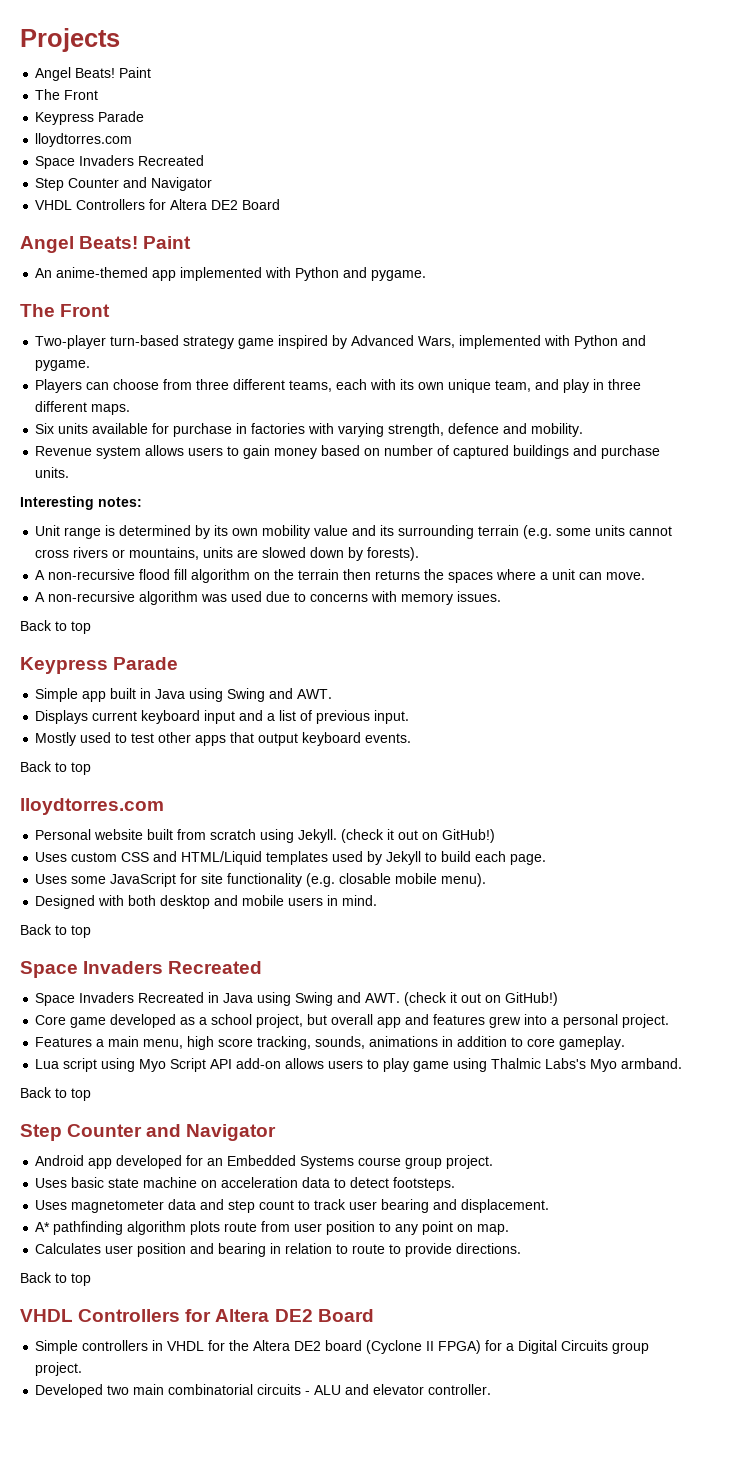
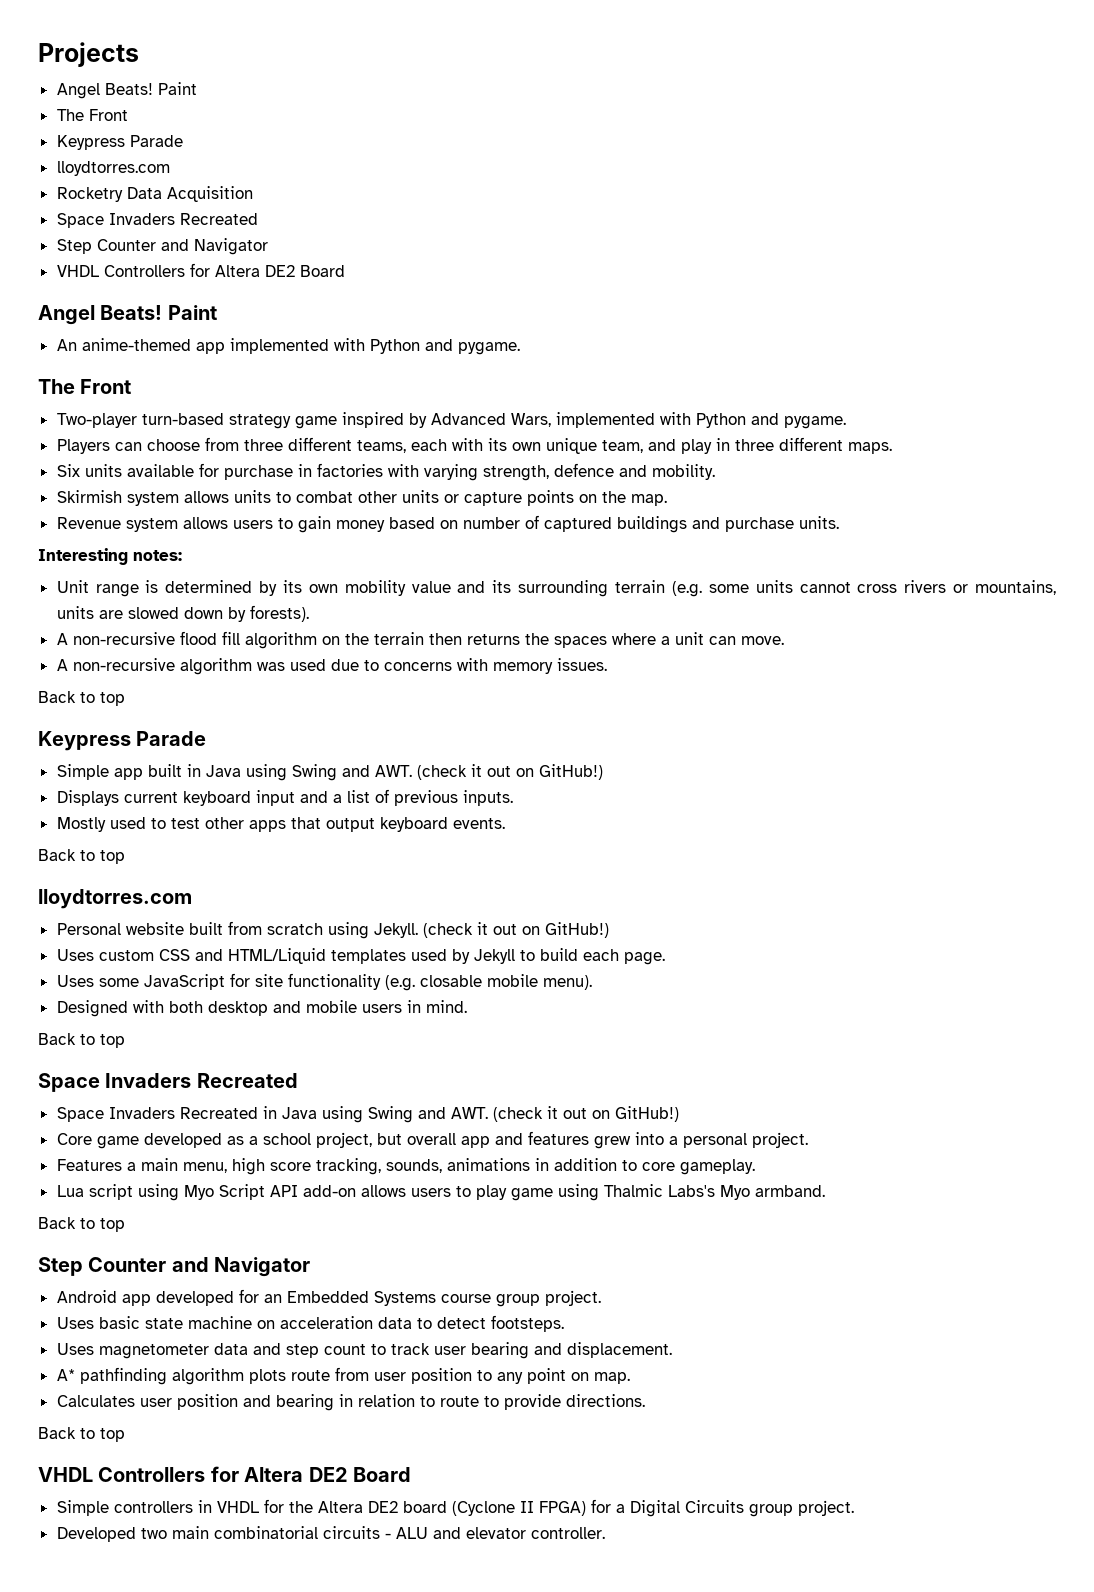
(133, 140) none -> [56,186,253,202] // Rocketry Data Acquisition
(584, 430) none -> [56,490,667,506] // Skirmish system allows units to combat other units or capture points on the map.
(333, 694) none -> [416,764,603,780] (check it out on GitHub!)
[374,710,410,724] input. -> [462,790,513,806] inputs.

